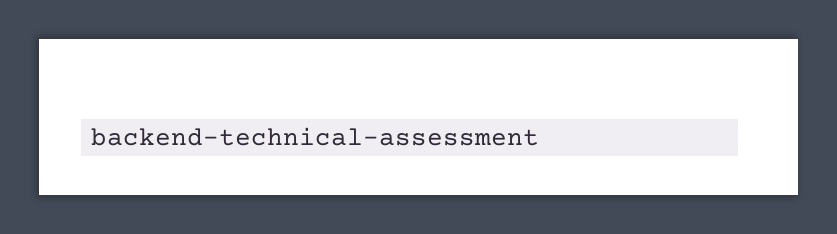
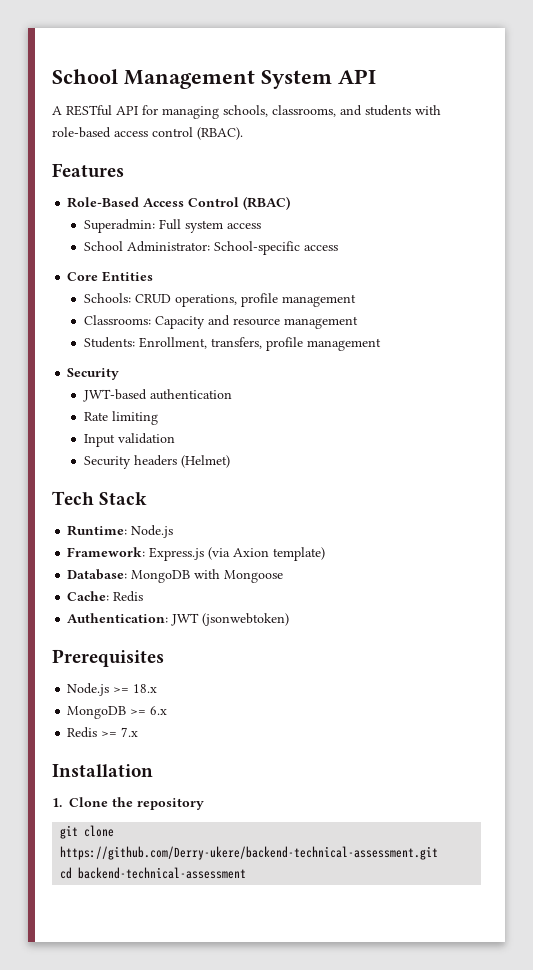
(90, 136) none -> [52,69,376,89] [52,105,441,119] [52,127,243,140] [52,163,124,178] [67,196,291,210] [83,219,261,233] [83,241,338,255] [67,271,154,282] [83,293,356,307] [83,315,358,329] [83,337,381,351] [67,368,120,380] [82,389,232,402] [83,411,158,425] [83,433,175,447] [83,455,230,469] [52,491,148,505] [67,525,174,538] [67,547,326,561] [67,569,284,583] [67,591,144,602] [67,613,290,626] [52,649,164,667] [67,683,158,696] [67,706,168,719] [67,727,139,738] [52,764,153,777] [52,797,204,810] [60,825,115,839] [60,846,439,860] [60,867,73,879] School Management System API // A RESTful API for managing schools, classrooms, and students with role-based access control (RBAC). // Features // Role-Based Access Control (RBAC) // Superadmin: Full system access // School Administrator: School-specific access // Core Entities // Schools: CRUD operations, profile management // Classrooms: Capacity and resource management // Students: Enrollment, transfers, profile management // Security // JWT-based authentication // Rate limiting // Input validation // Security headers (Helmet) // Tech Stack // Runtime: Node.js // Framework: Express.js (via Axion template) // Database: MongoDB with Mongoose // Cache: Redis // Authentication: JWT (jsonwebtoken) // Prerequisites // Node.js >= 18.x // MongoDB >= 6.x // Redis >= 7.x // Installation // 1. Clone the repository // git clone https://github.com/Derry-ukere/backend-technical-assessment.git // cd

